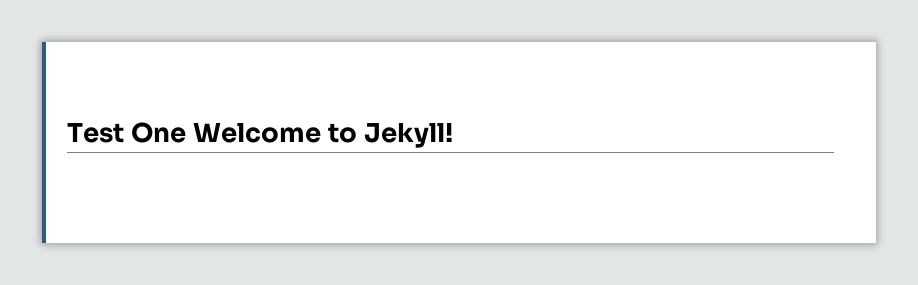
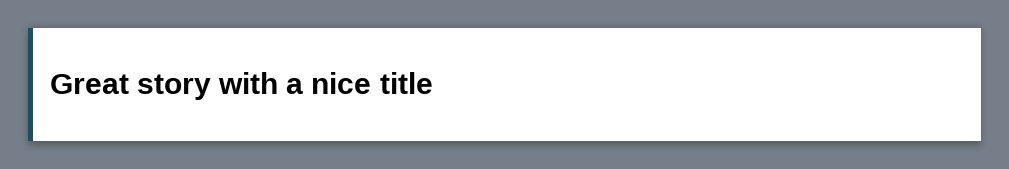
[67,122,454,148] Test One Welcome to Jekyll! -> [50,72,433,100] Great story with a nice title

